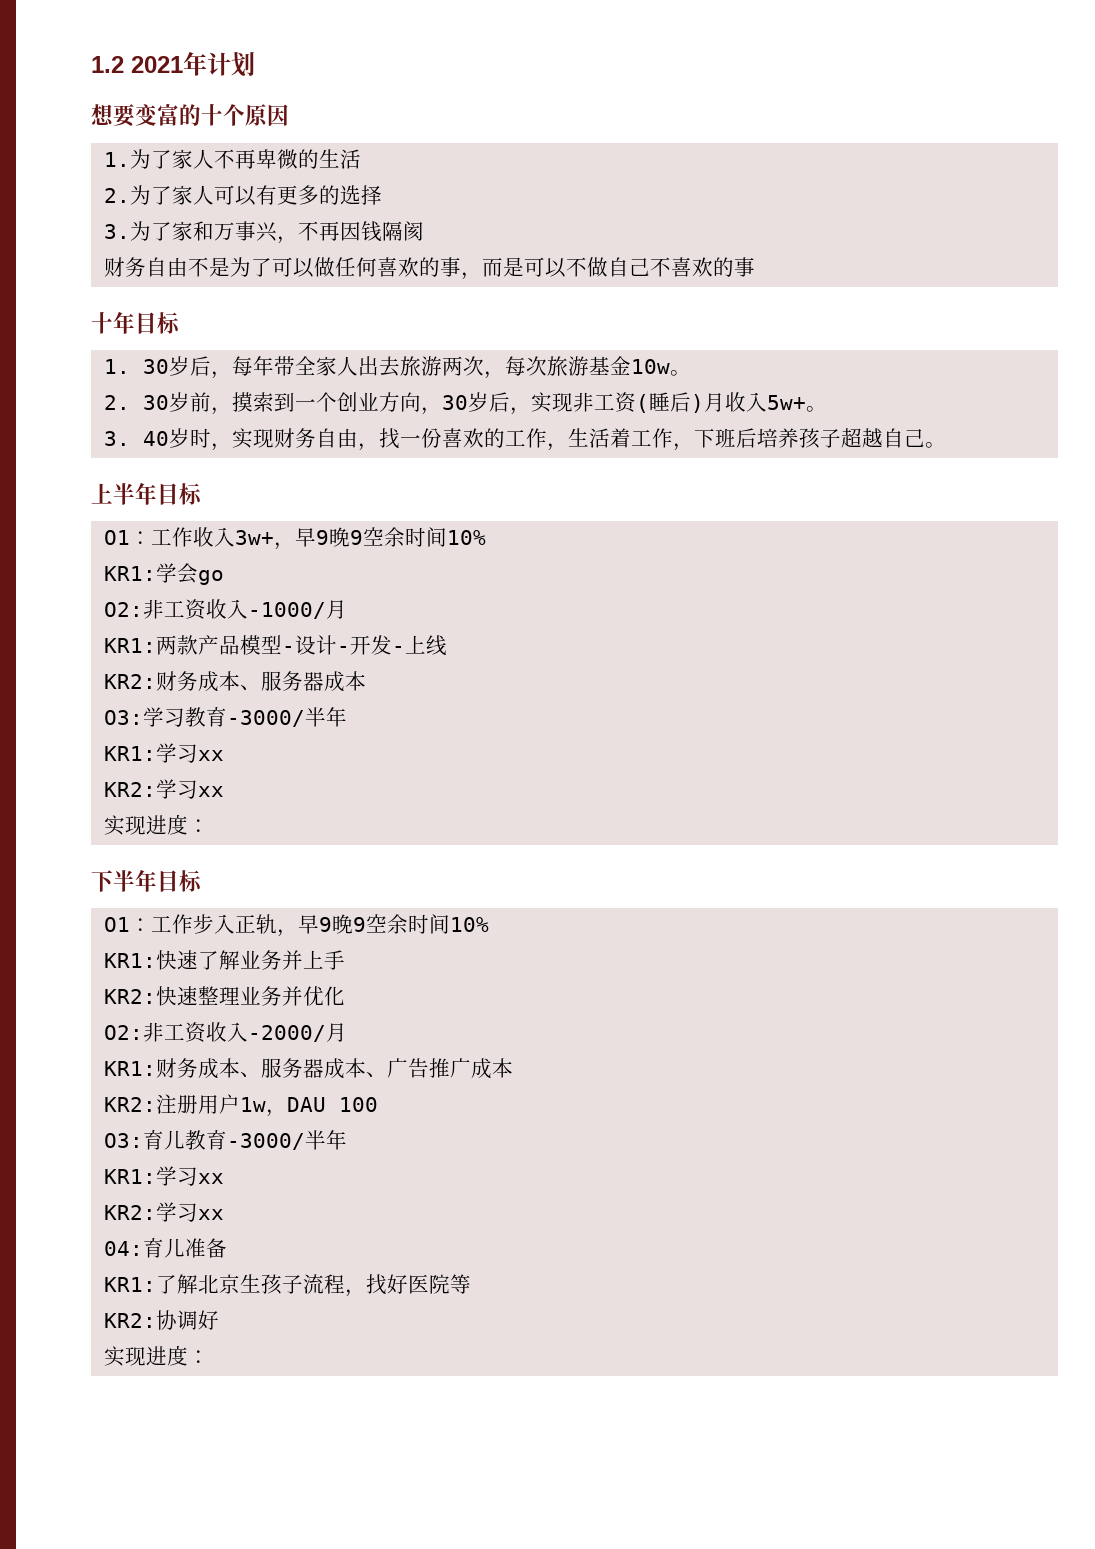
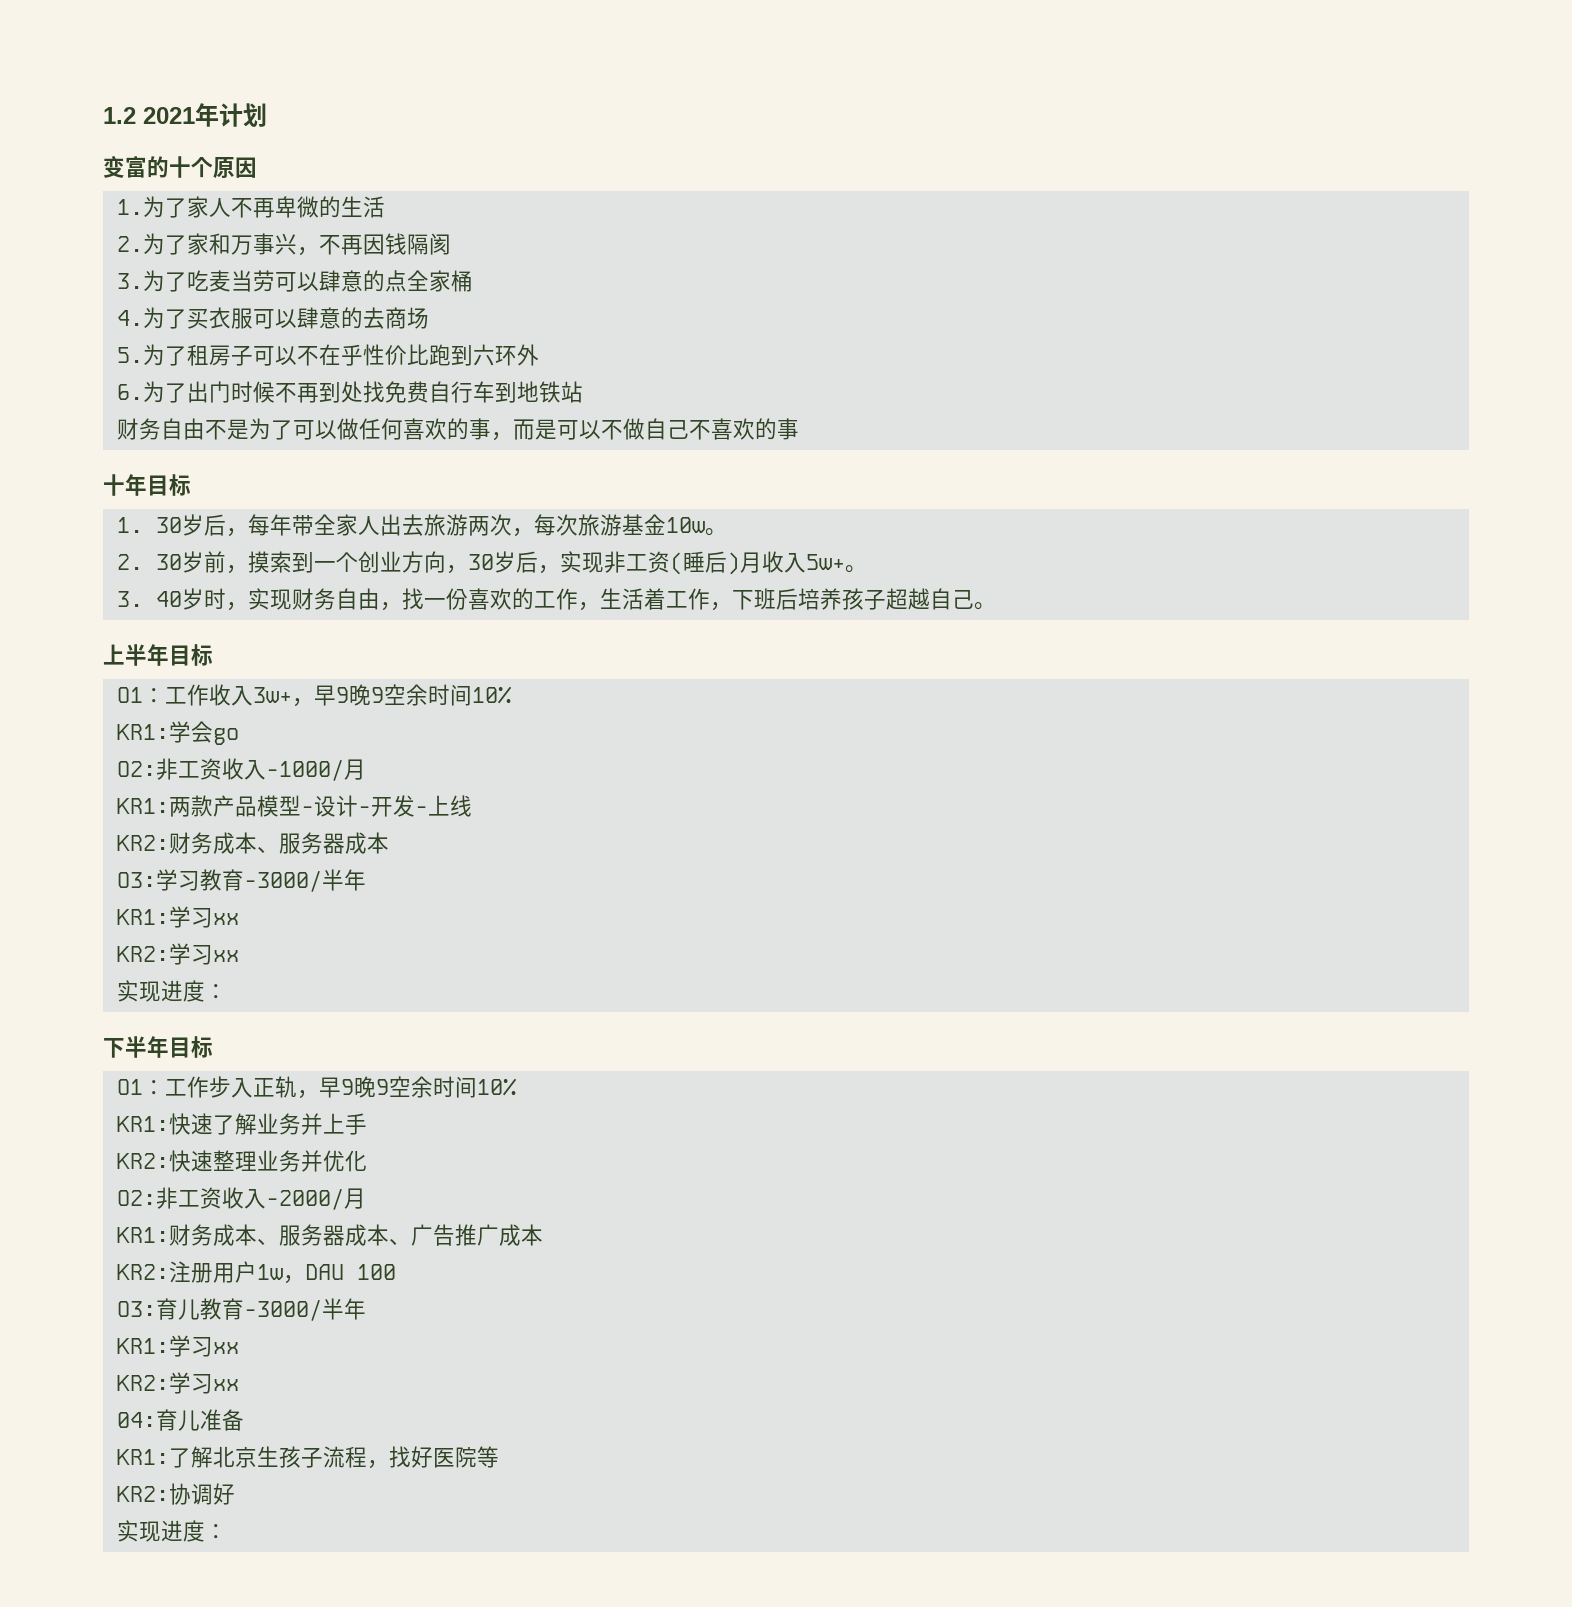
[91,104,136,127] 想要 -> (267, 115) none
[193,185,383,206] [104,221,194,241] 人可以有更多的选择 // 3.为了家 -> (209, 244) none
(425, 231) none -> [116,270,473,292] [116,307,429,329] [116,344,539,366] [116,381,583,403] // 3.为了吃麦当劳可以肆意的点全家桶 // 4.为了买衣服可以肆意的去商场 // 5.为了租房子可以不在乎性价比跑到六环外 // 6.为了出门时候不再到处找免费自行车到地铁站

